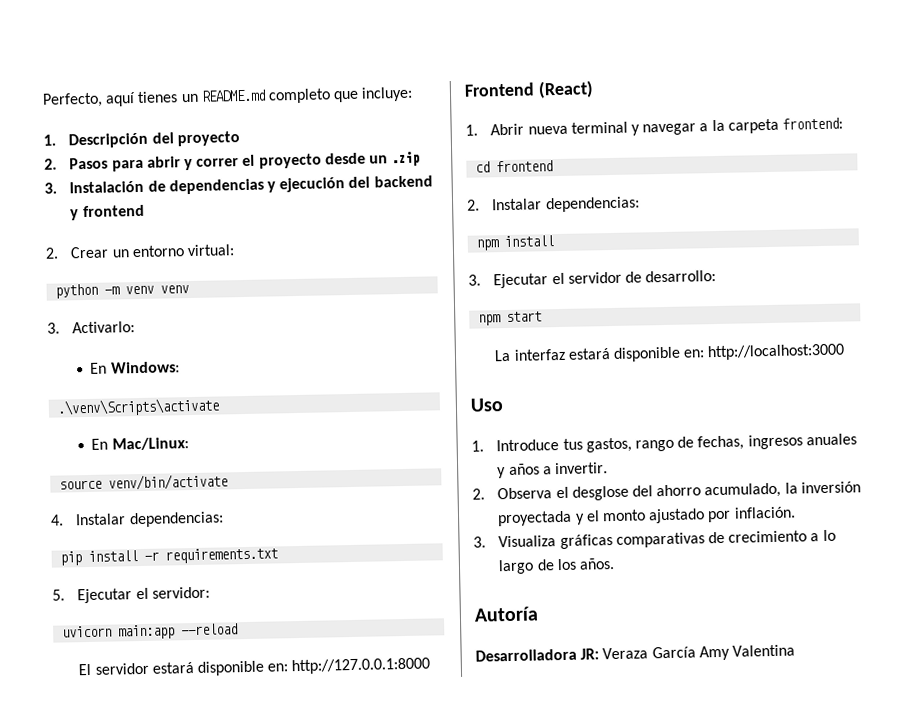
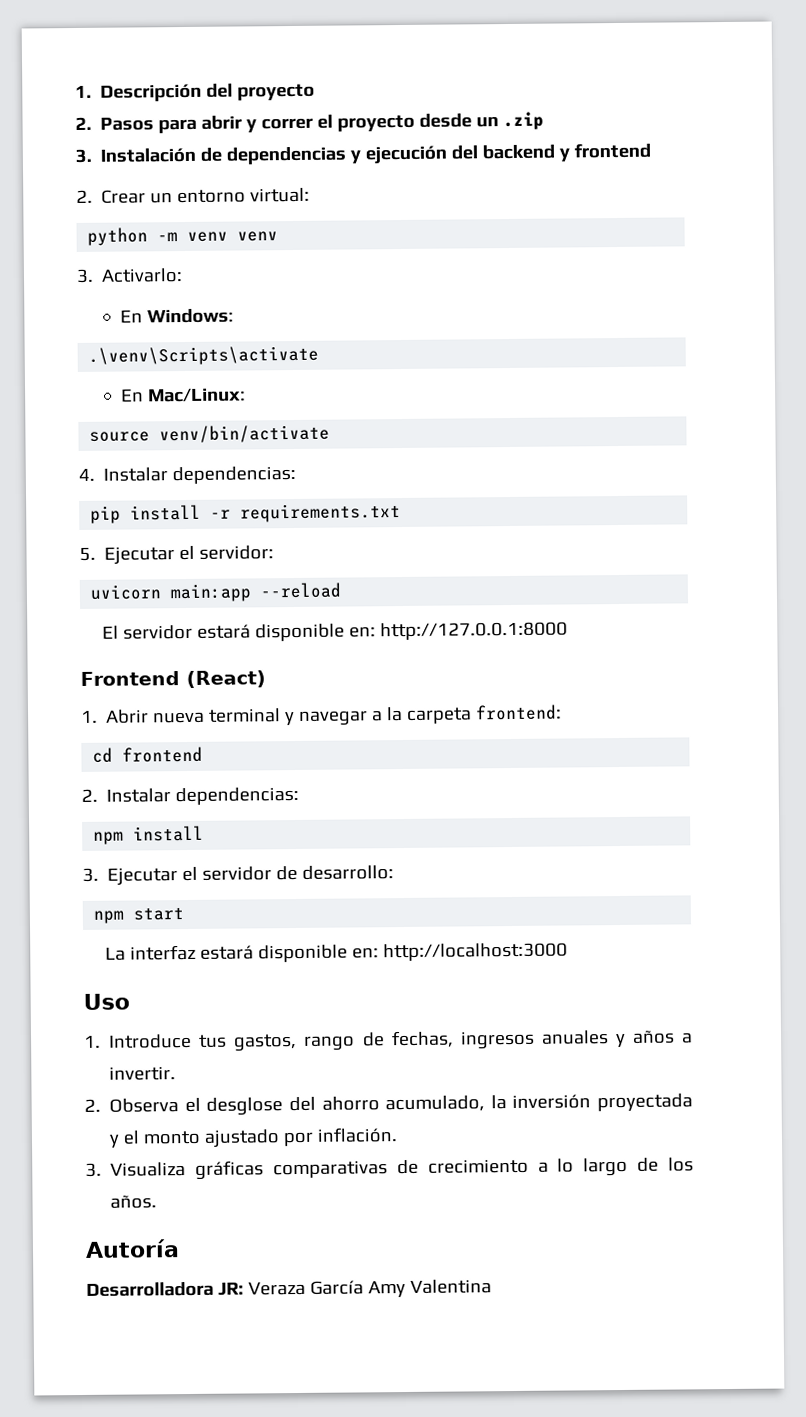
[42,86,414,108] Perfecto, aquí tienes un README.md completo que incluye: // -> (75, 92) none

